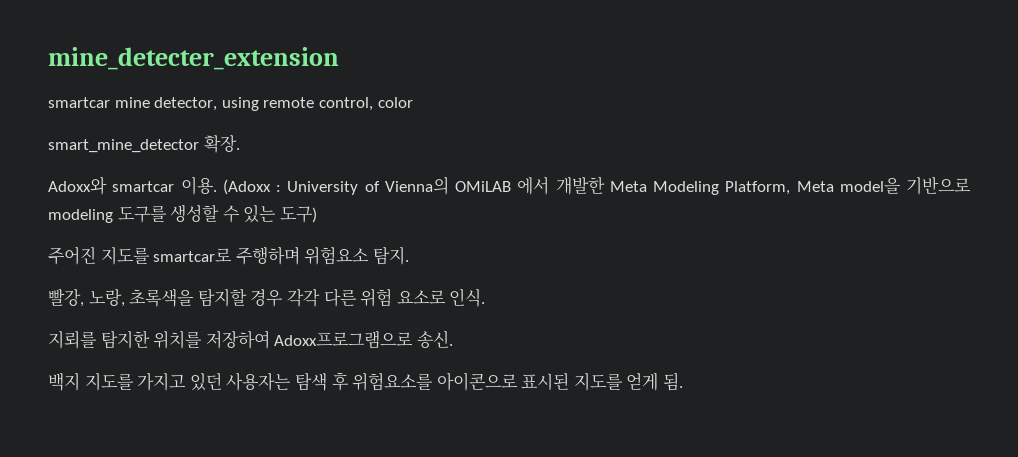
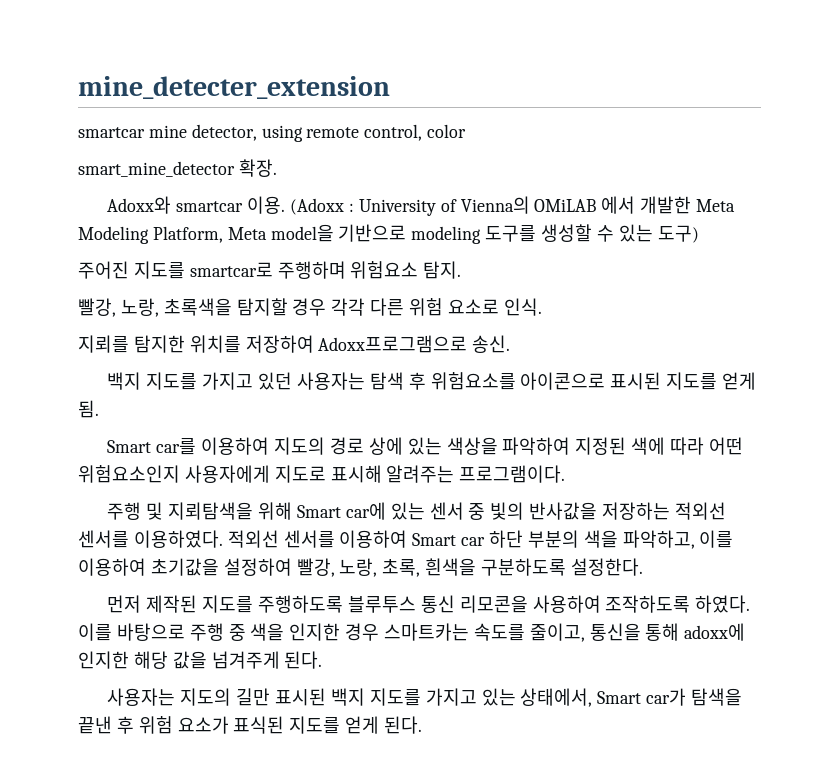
(684, 382) none -> [107,437,743,455] [78,465,566,483] [107,502,726,520] [78,530,734,549] [78,558,643,577] [107,595,751,613] [78,623,746,642] [78,651,323,669] [107,688,742,707] [78,716,423,734] // Smart car를 이용하여 지도의 경로 상에 있는 색상을 파악하여 지정된 색에 따라 어떤 위험요소인지 사용자에게 지도로 표시해 알려주는 프로그램이다. // 주행 및 지뢰탐색을 위해 Smart car에 있는 센서 중 빛의 반사값을 저장하는 적외선 센서를 이용하였다. 적외선 센서를 이용하여 Smart car 하단 부분의 색을 파악하고, 이를 이용하여 초기값을 설정하여 빨강, 노랑, 초록, 흰색을 구분하도록 설정한다. // 먼저 제작된 지도를 주행하도록 블루투스 통신 리모콘을 사용하여 조작하도록 하였다. 이를 바탕으로 주행 중 색을 인지한 경우 스마트카는 속도를 줄이고, 통신을 통해 adoxx에 인지한 해당 값을 넘겨주게 된다. // 사용자는 지도의 길만 표시된 백지 지도를 가지고 있는 상태에서, Smart car가 탐색을 끝낸 후 위험 요소가 표식된 지도를 얻게 된다.

